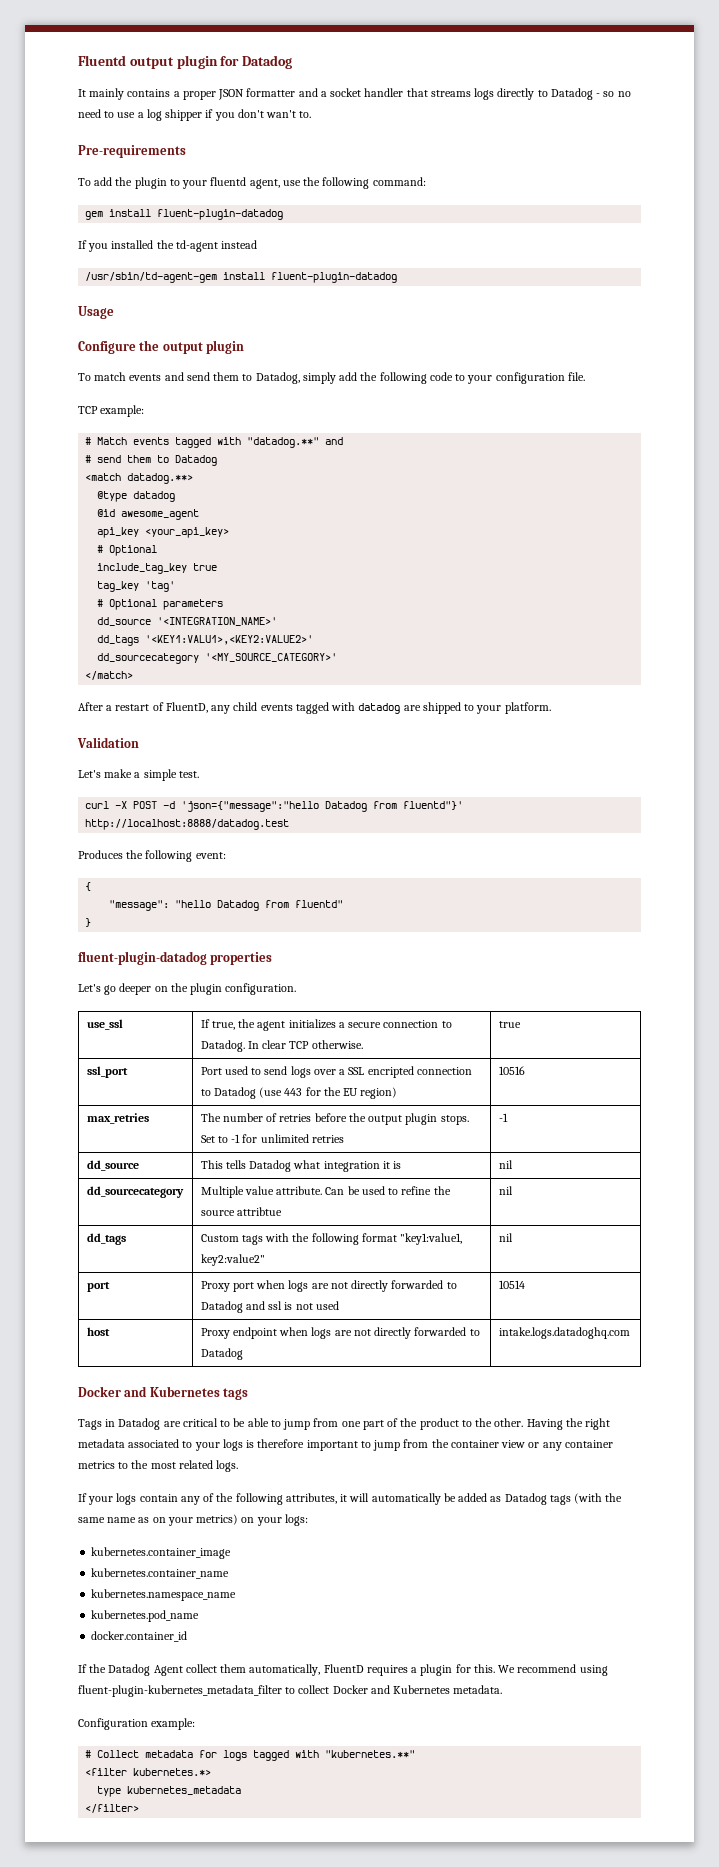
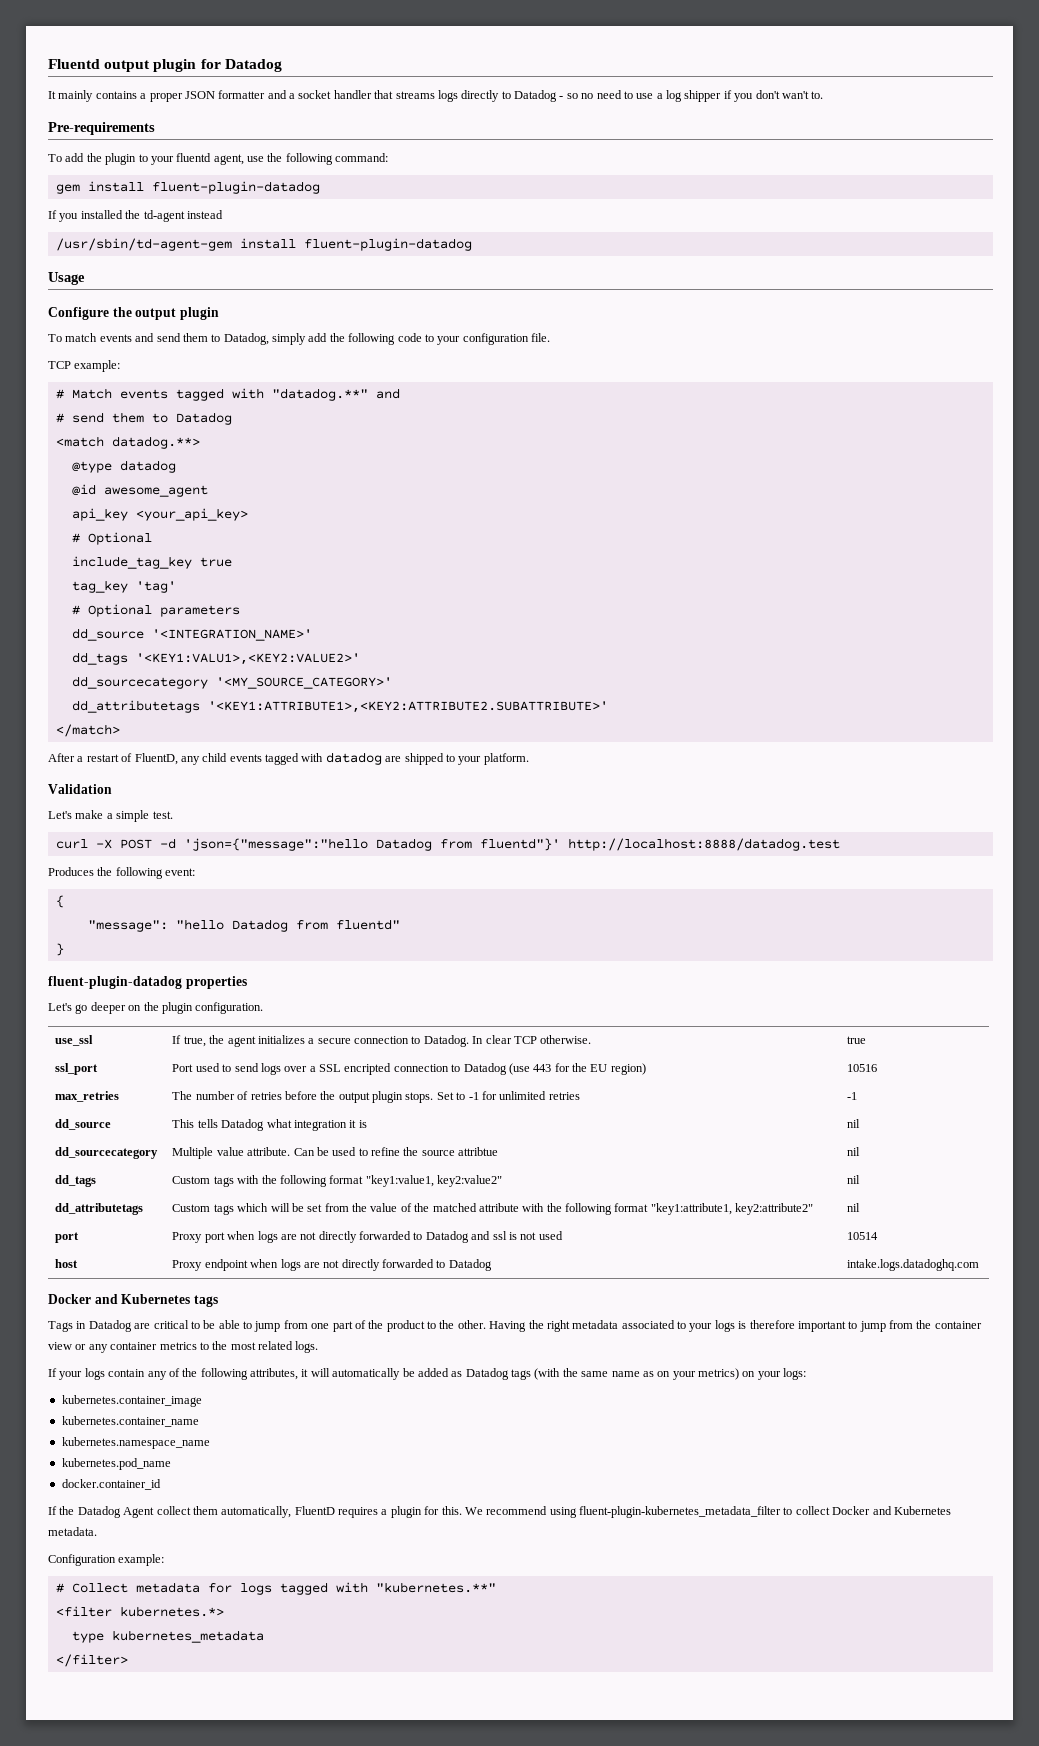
(338, 657) none -> [71,700,608,713] // dd_attributetags '<KEY1:ATTRIBUTE1>,<KEY2:ATTRIBUTE2.SUBATTRIBUTE>'
(513, 1237) none -> [55,1203,144,1215] [172,1203,814,1215] [847,1203,861,1212] // dd_attributetags | Custom tags which will be set from the value of the matched attribute with the following format "key1:attribute1, key2:attribute2" | nil

